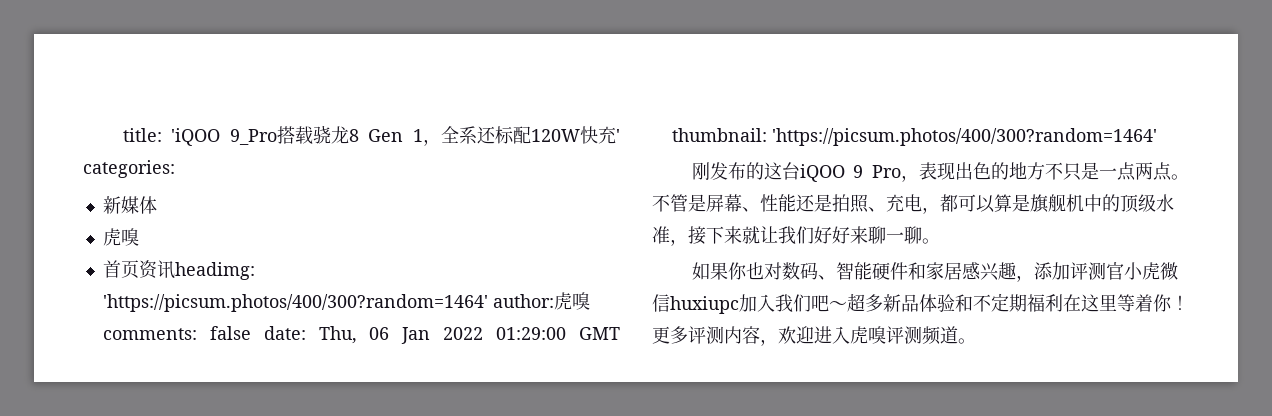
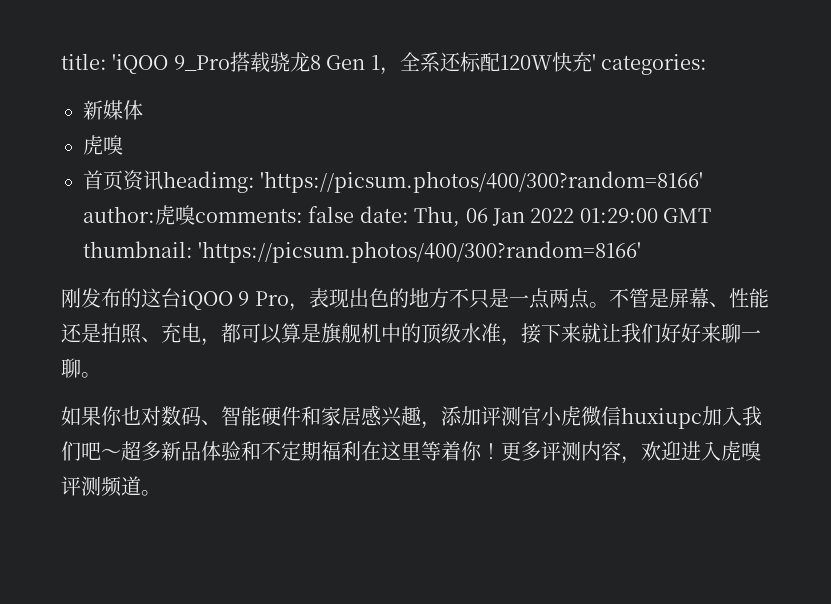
[102,294,488,312] 'https://picsum.photos/400/300?random=1464' -> [260,171,704,193] 'https://picsum.photos/400/300?random=8166'
[771,128,1157,146] 'https://picsum.photos/400/300?random=1464' -> [198,241,642,263] 'https://picsum.photos/400/300?random=8166'

